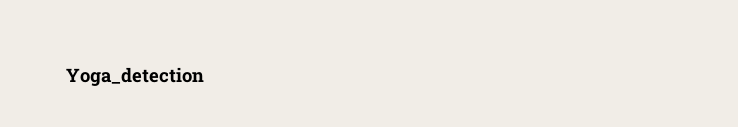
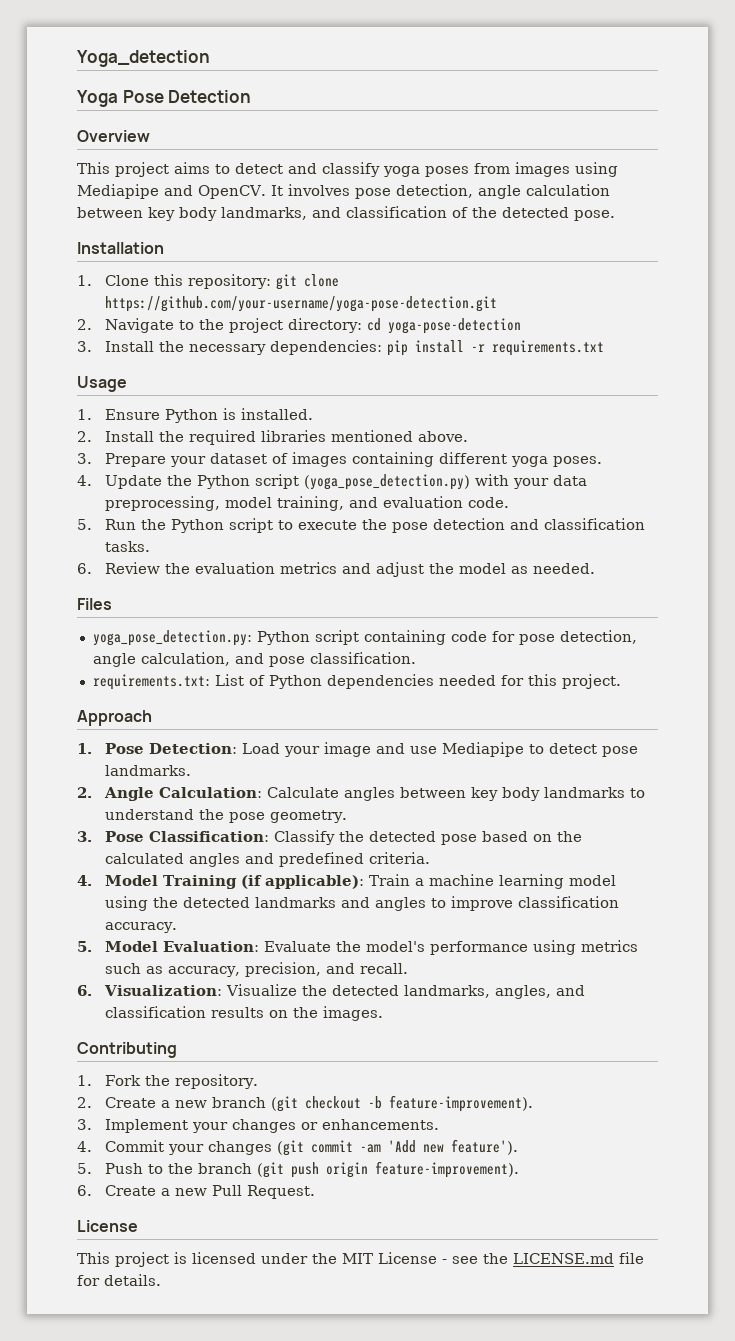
(204, 76) none -> [77,90,252,107] [77,130,150,142] [77,162,618,177] [77,184,610,199] [77,206,615,221] [77,242,164,254] [77,274,340,290] [105,296,498,312] [77,318,522,334] [77,340,605,356] [77,376,127,392] [77,408,314,423] [77,430,469,445] [77,452,603,467] [77,474,588,490] [105,496,510,511] [77,518,646,533] [105,541,151,552] [77,562,596,577] [77,598,112,610] [92,630,637,646] [92,652,416,667] [92,674,621,690] [77,710,152,726] [77,742,639,757] [105,765,192,776] [77,787,646,801] [105,809,348,823] [77,830,583,845] [105,852,431,867] [77,874,617,889] [105,896,620,911] [105,922,178,933] [77,940,639,955] [105,962,409,977] [77,984,586,999] [105,1006,384,1021] [77,1042,177,1058] [77,1074,259,1089] [77,1095,534,1112] [77,1119,440,1133] [77,1139,519,1156] [77,1161,520,1178] [77,1185,316,1199] [77,1220,138,1232] [77,1252,644,1267] [77,1274,161,1286] // Yoga Pose Detection // Overview // This project aims to detect and classify yoga poses from images using Mediapipe and OpenCV. It involves pose detection, angle calculation between key body landmarks, and classification of the detected pose. // Installation // 1. Clone this repository: git clone https://github.com/your-username/yoga-pose-detection.git // 2. Navigate to the project directory: cd yoga-pose-detection // 3. Install the necessary dependencies: pip install -r requirements.txt // Usage // 1. Ensure Python is installed. // 2. Install the required libraries mentioned above. // 3. Prepare your dataset of images containing different yoga poses. // 4. Update the Python script (yoga_pose_detection.py) with your data preprocessing, model training, and evaluation code. // 5. Run the Python script to execute the pose detection and classification tasks. // 6. Review the evaluation metrics and adjust the model as needed. // Files // yoga_pose_detection.py: Python script containing code for pose detection, angle calculation, and pose classification. // requirements.txt: List of Python dependencies needed for this project. // Approach // 1. Pose Detection: Load your image and use Mediapipe to detect pose landmarks. // 2. Angle Calculation: Calculate angles between key body landmarks to understand the pose geometry. // 3. Pose Classification: Classify the detected pose based on the calculated angles and predefined criteria. // 4. Model Training (if applicable): Train a machine learning model using the detected landmarks and angles to improve classification accuracy. // 5. Model Evaluation: Evaluate the model's performance using metrics such as accuracy, precision, and recall. // 6. Visualization: Visualize the detected landmarks, angles, and classification results on the images. // Contributing // 1. Fork the repository. // 2. Create a new branch (git checkout -b feature-improvement). // 3. Implement your changes or enhancements. // 4. Commit your changes (git commit -am 'Add new feature'). // 5. Push to the branch (git push origin feature-improvement). // 6. Create a new Pull Request. // License // This project is licensed under the MIT License - see the LICENSE.md file for details.

